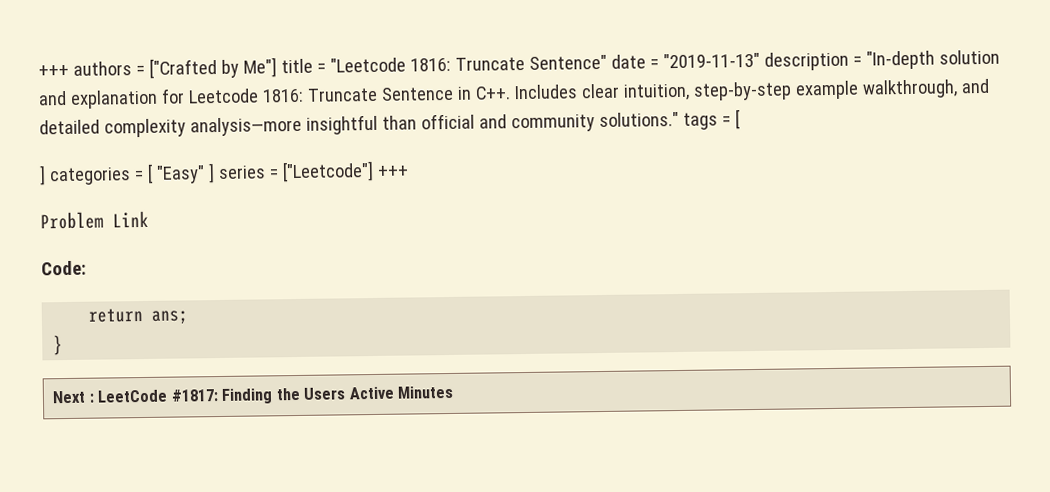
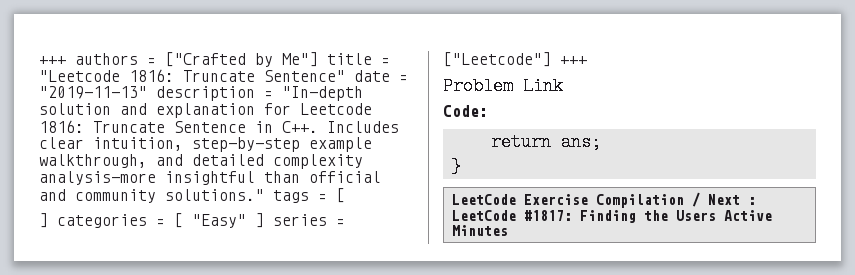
(64, 345) none -> [452,192,701,208] LeetCode Exercise Compilation /

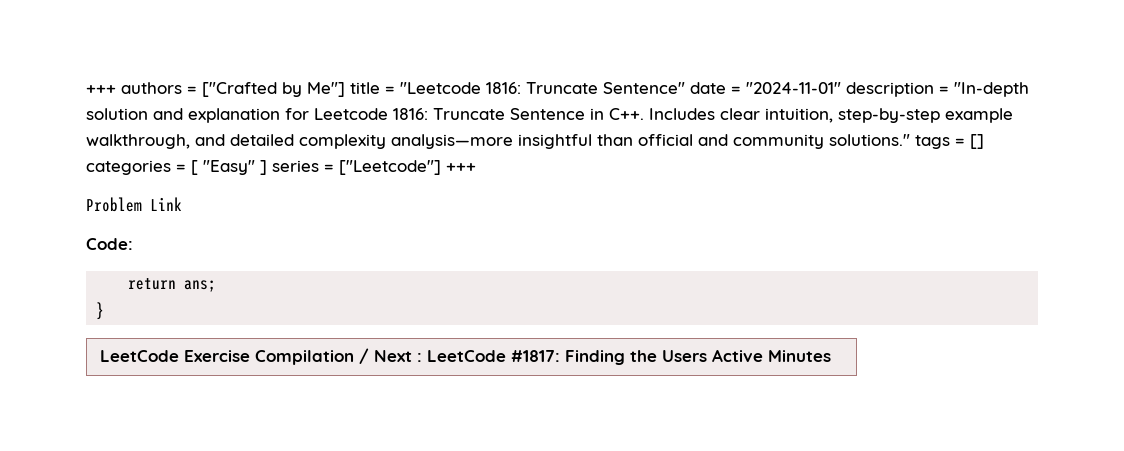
[39,86,147,99] "2019-11-13" -> [746,82,841,94] "2024-11-01"
[336,188,345,203] [39,213,48,228] [ // ] -> [970,134,984,149] []

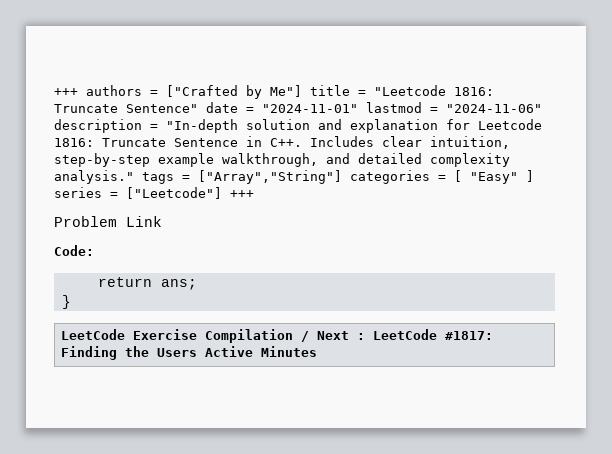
(841, 88) none -> [366,102,542,113] lastmod = "2024-11-06"
[391,134,910,149] analysis—more insightful than official and community solutions." -> [54,170,134,184] analysis."
[970,134,984,149] [] -> [198,170,342,184] ["Array","String"]

